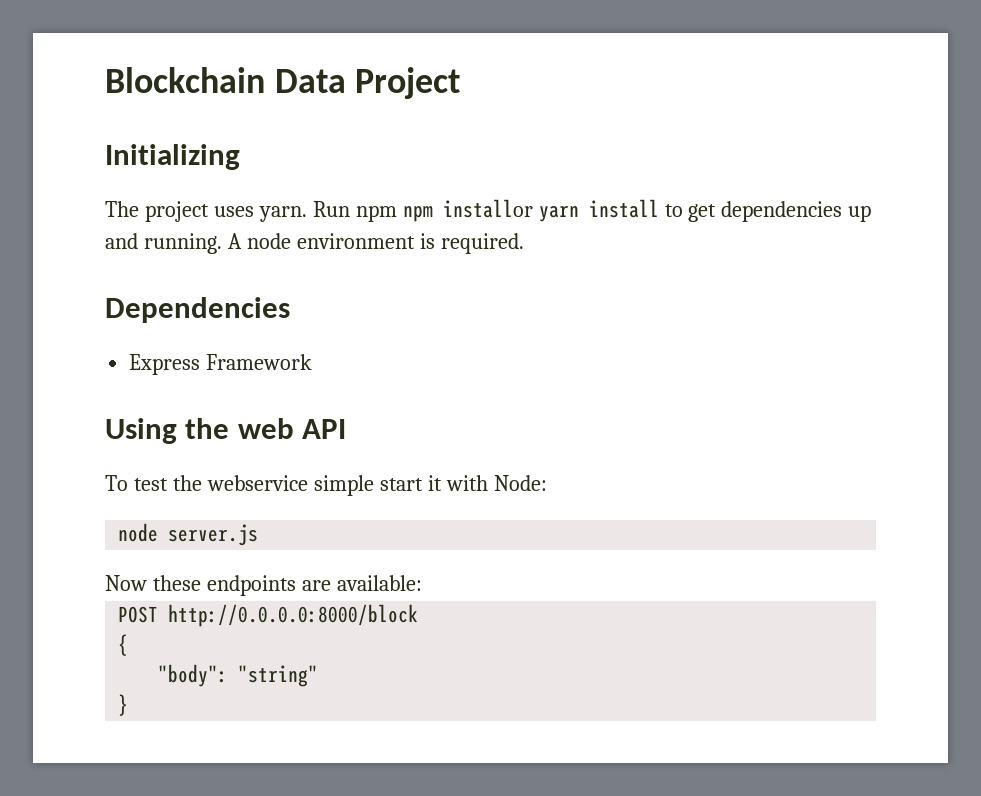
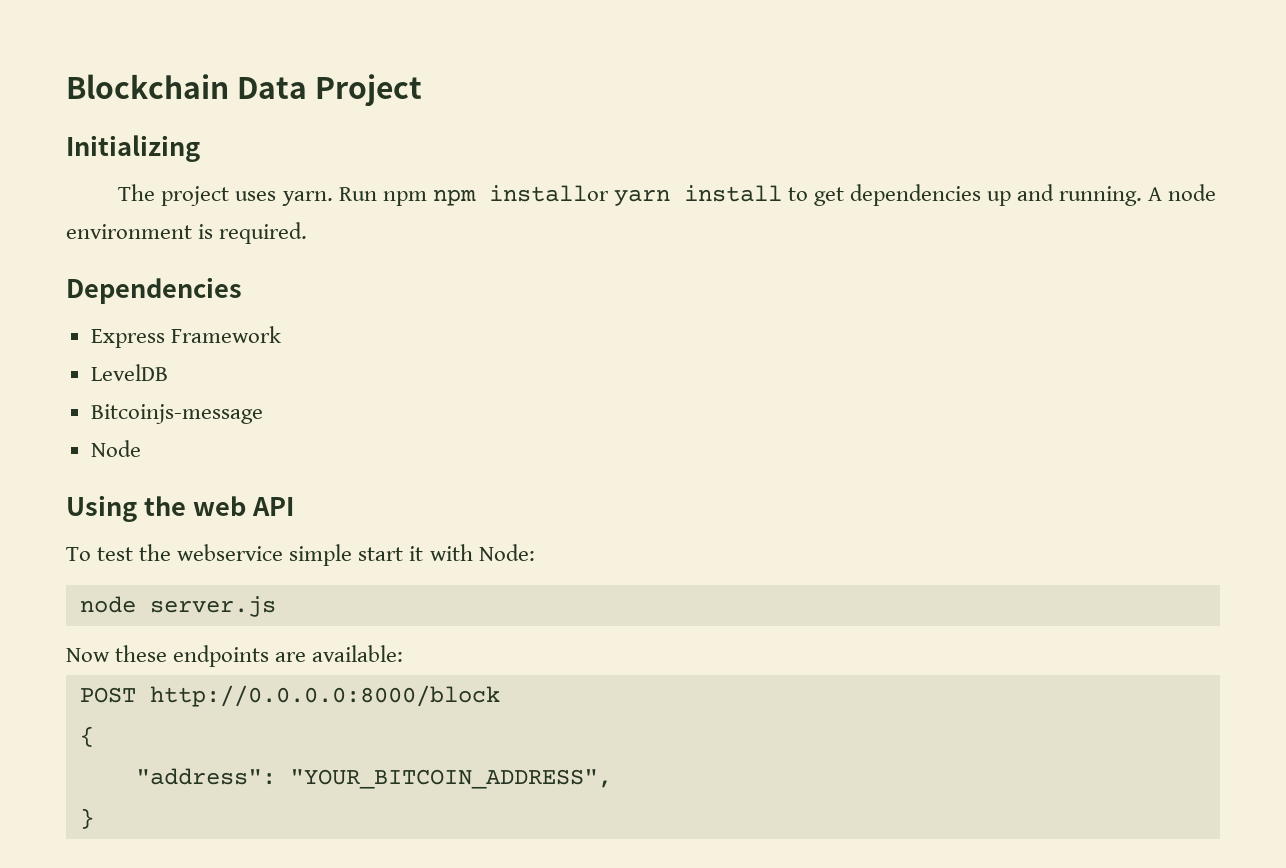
(313, 362) none -> [90,364,168,381] [90,404,263,424] [90,440,141,457] // LevelDB // Bitcoinjs-message // Node
[158,664,319,687] "body": "string" -> [135,768,612,789] "address": "YOUR_BITCOIN_ADDRESS",

